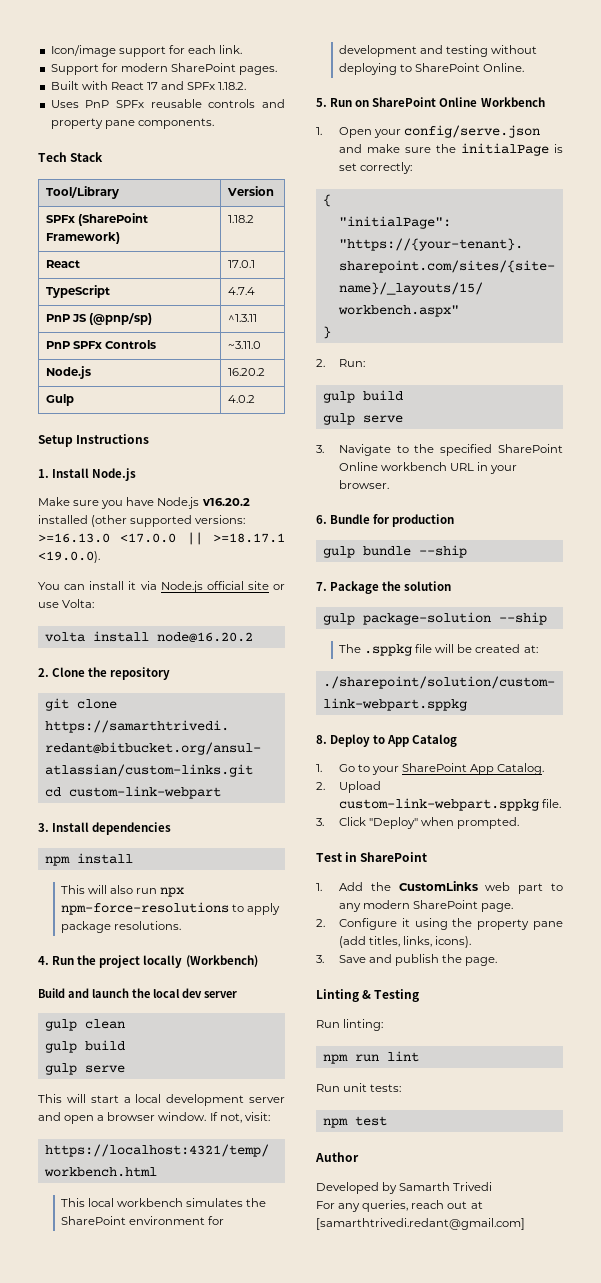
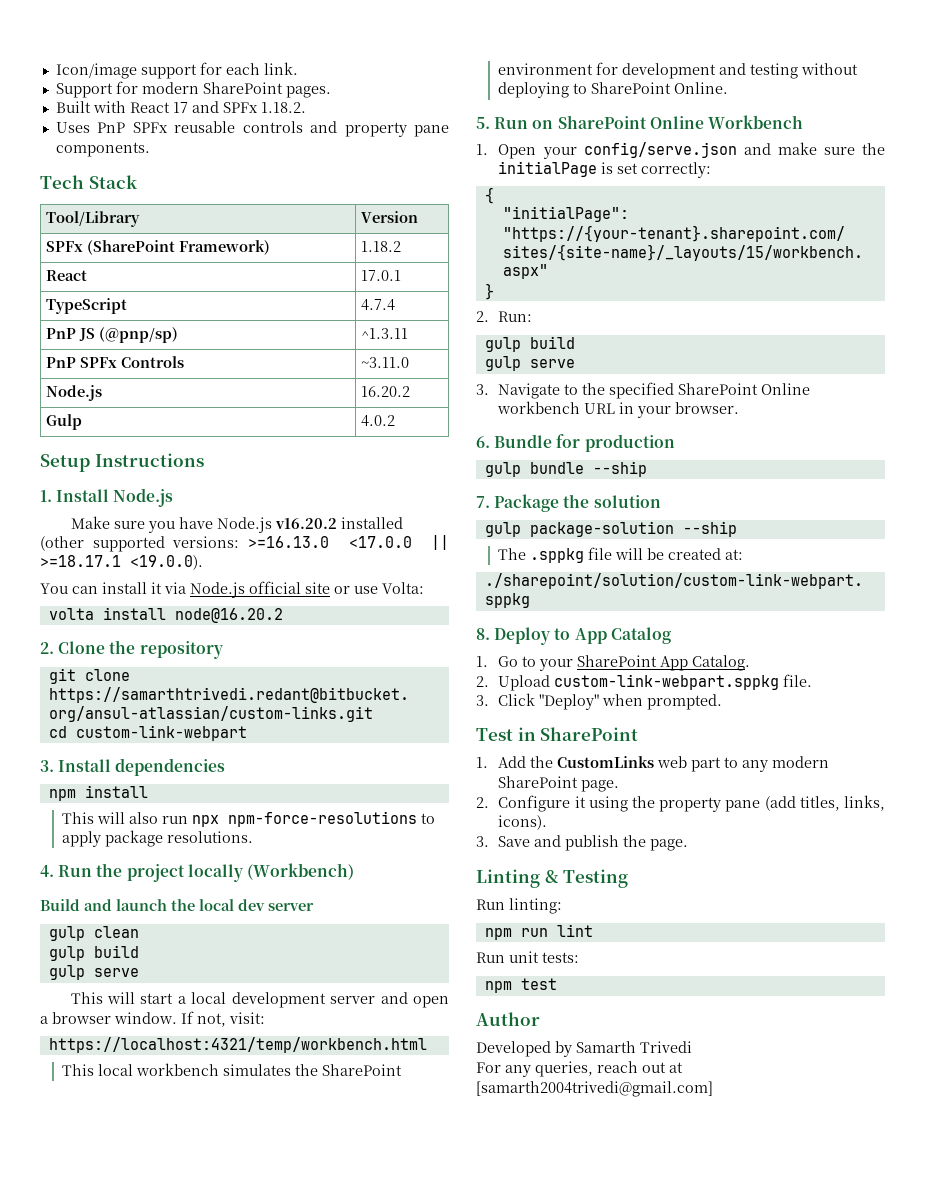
[316,1218,525,1230] [samarthtrivedi.redant@gmail.com] -> [476,1081,713,1097] [samarth2004trivedi@gmail.com]

